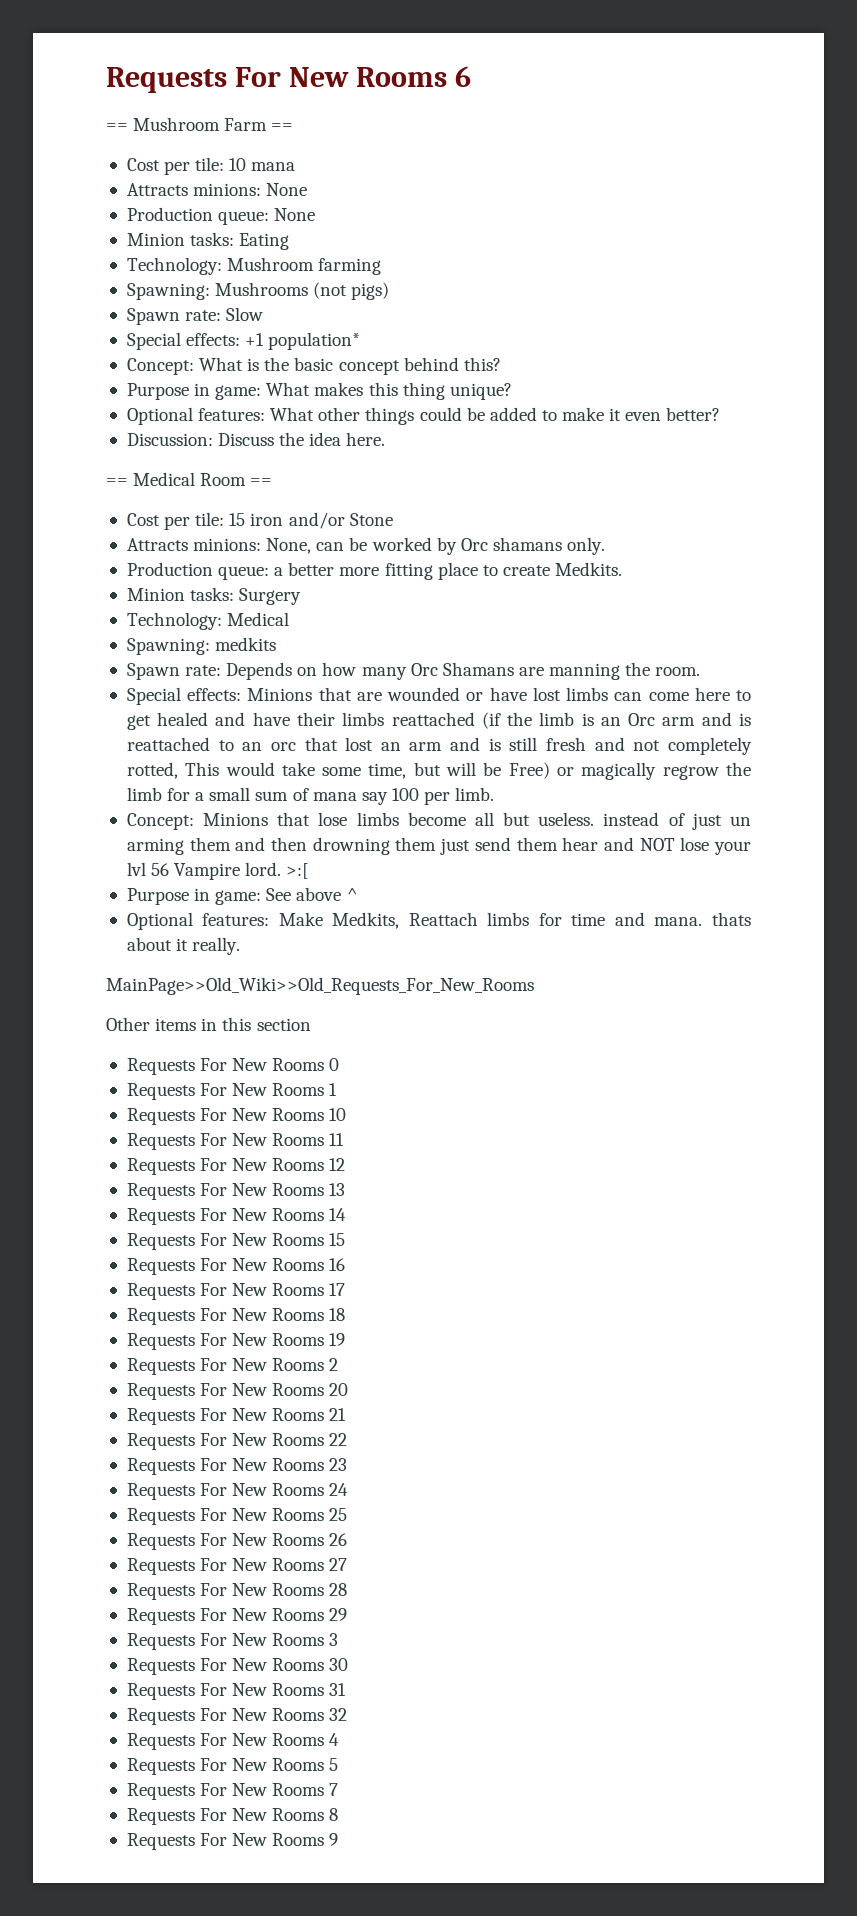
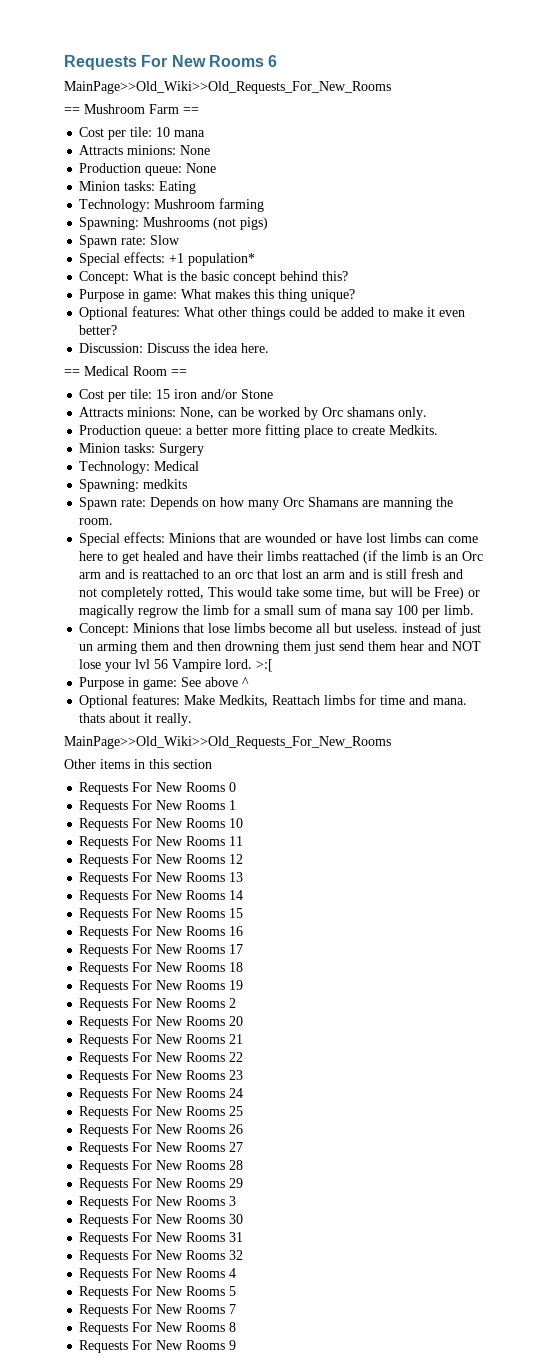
(472, 76) none -> [64,81,391,94] // MainPage>>Old_Wiki>>Old_Requests_For_New_Rooms

